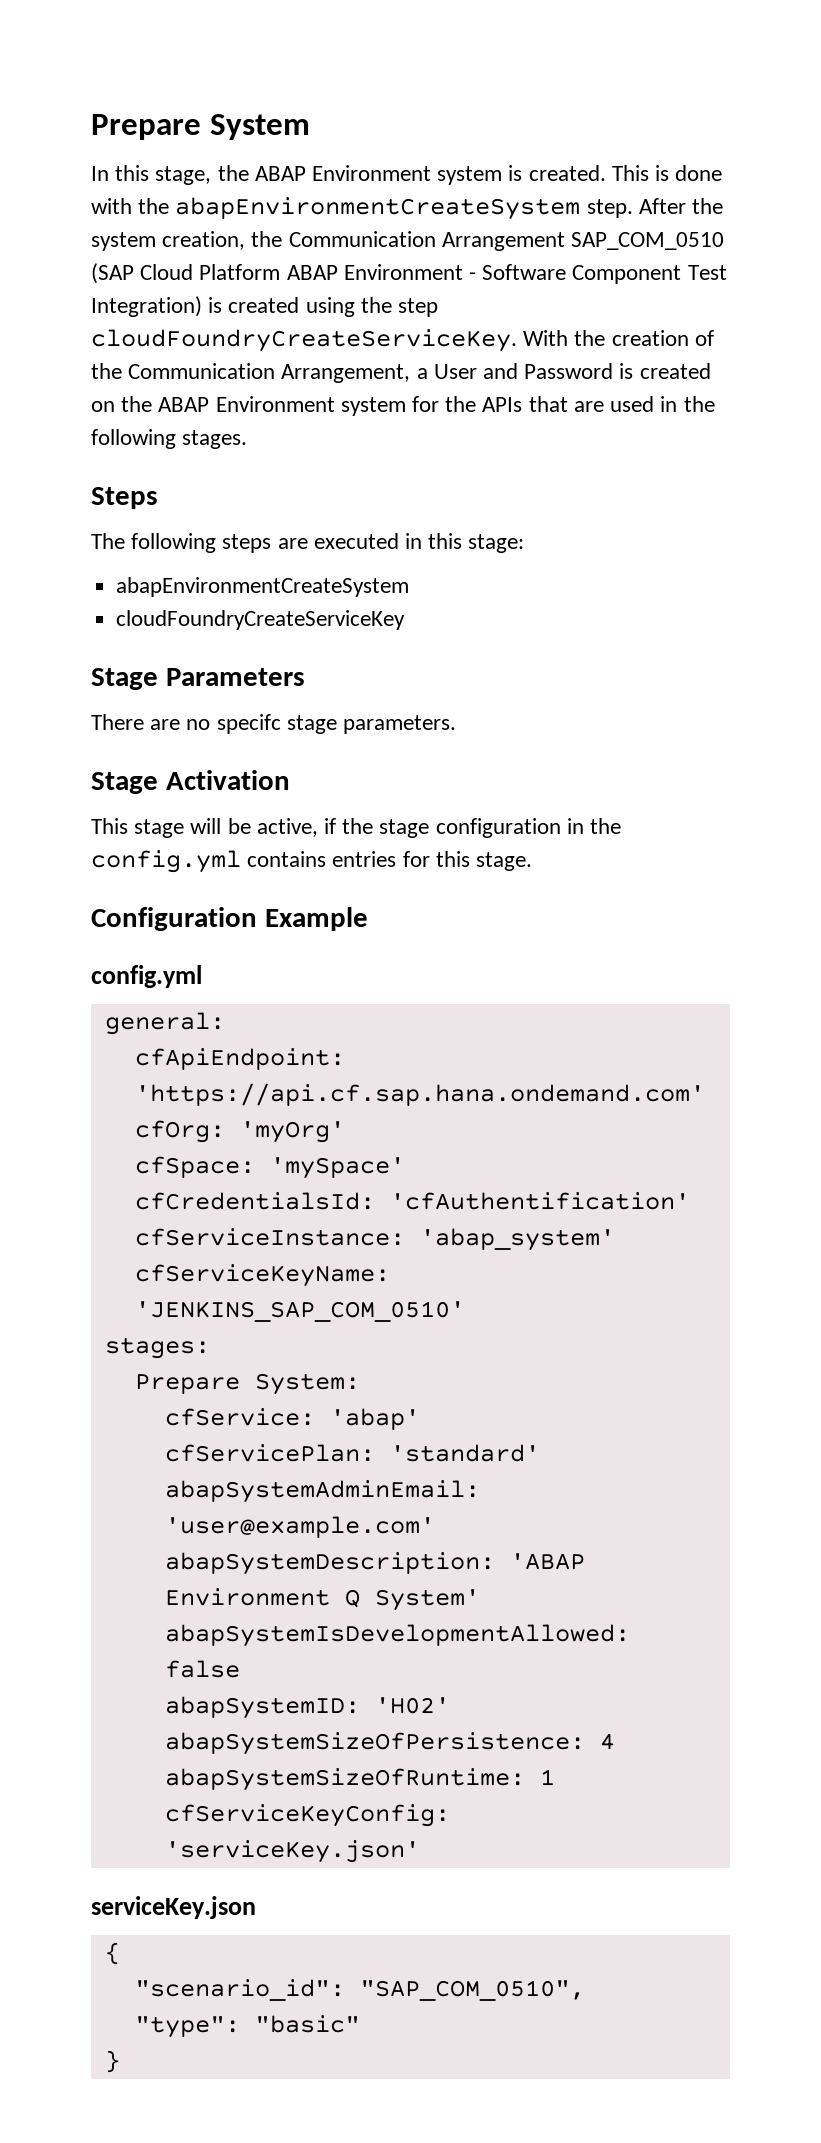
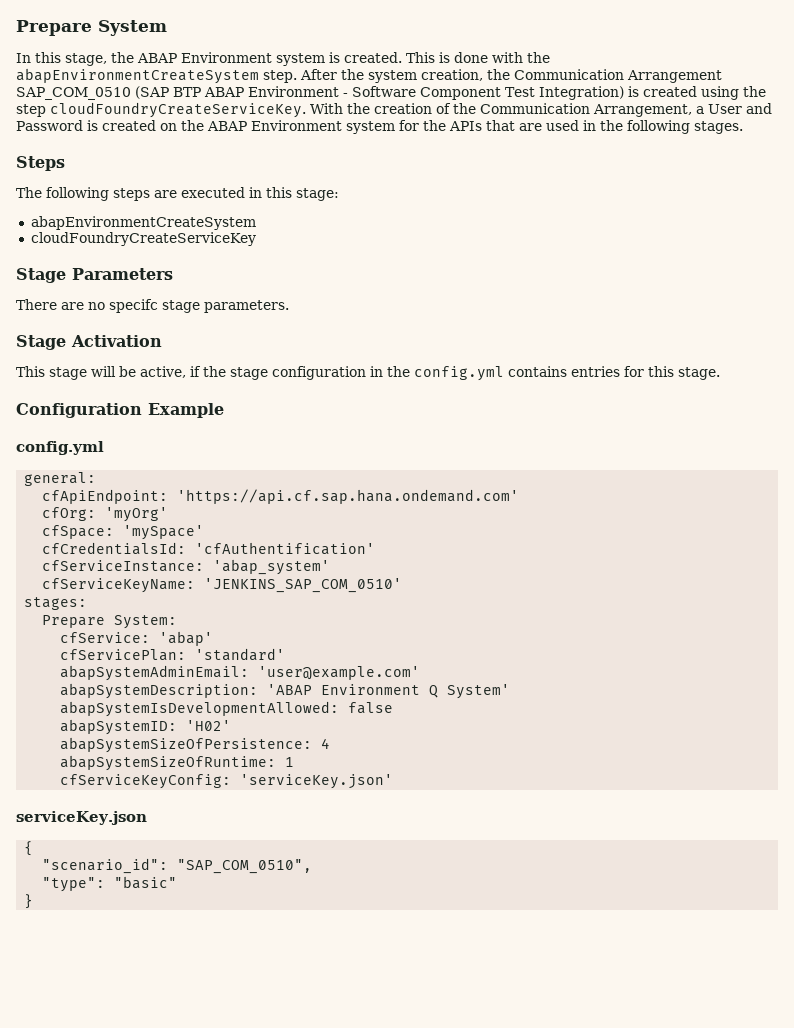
[140,264,281,280] Cloud Platform -> [173,87,201,97] BTP

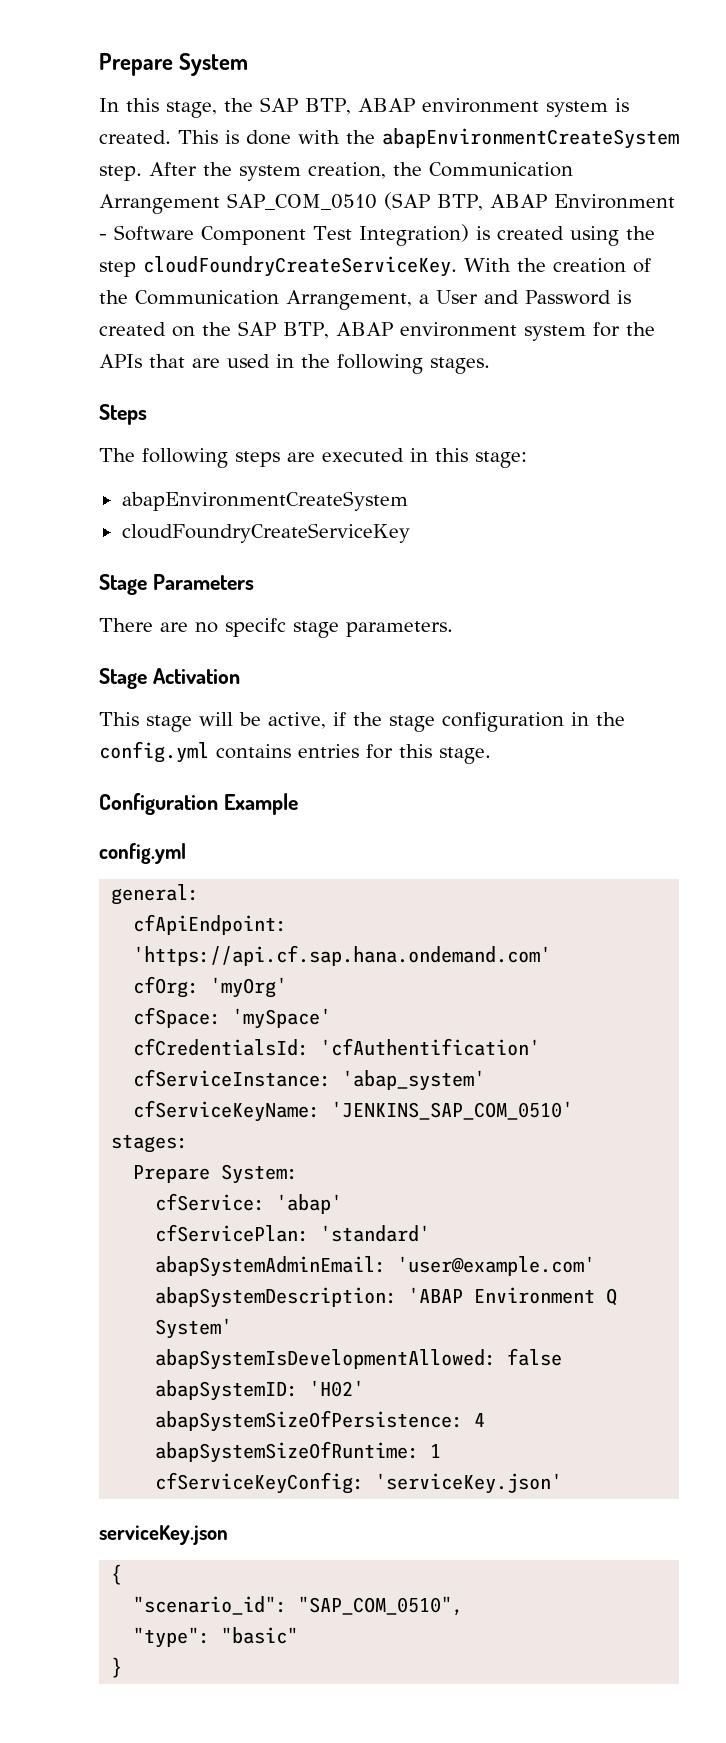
[137,52,272,63] ABAP Environment -> [260,97,539,115] SAP BTP, ABAP environment
[173,87,201,97] BTP -> [437,194,483,211] BTP,
[207,120,342,131] ABAP Environment -> [238,321,517,339] SAP BTP, ABAP environment

